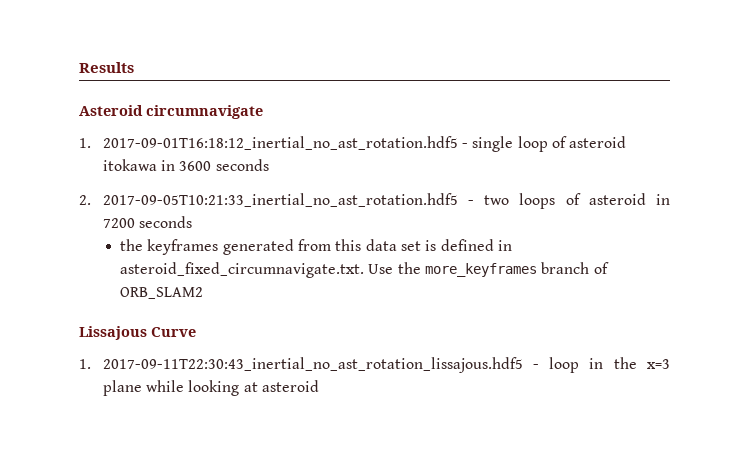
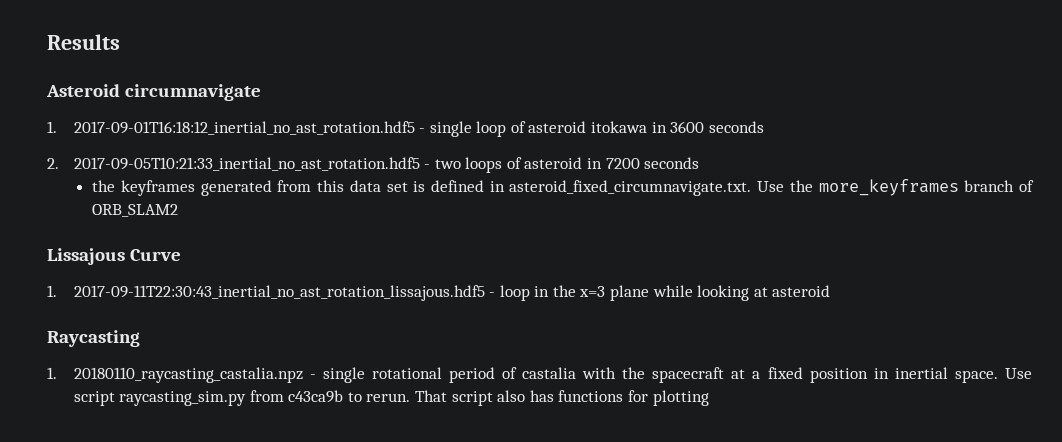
(319, 386) none -> [47,330,140,347] [47,367,1033,383] [73,390,709,406] // Raycasting // 1. 20180110_raycasting_castalia.npz - single rotational period of castalia with the spacecraft at a fixed position in inertial space. Use script raycasting_sim.py from c43ca9b to rerun. That script also has functions for plotting

